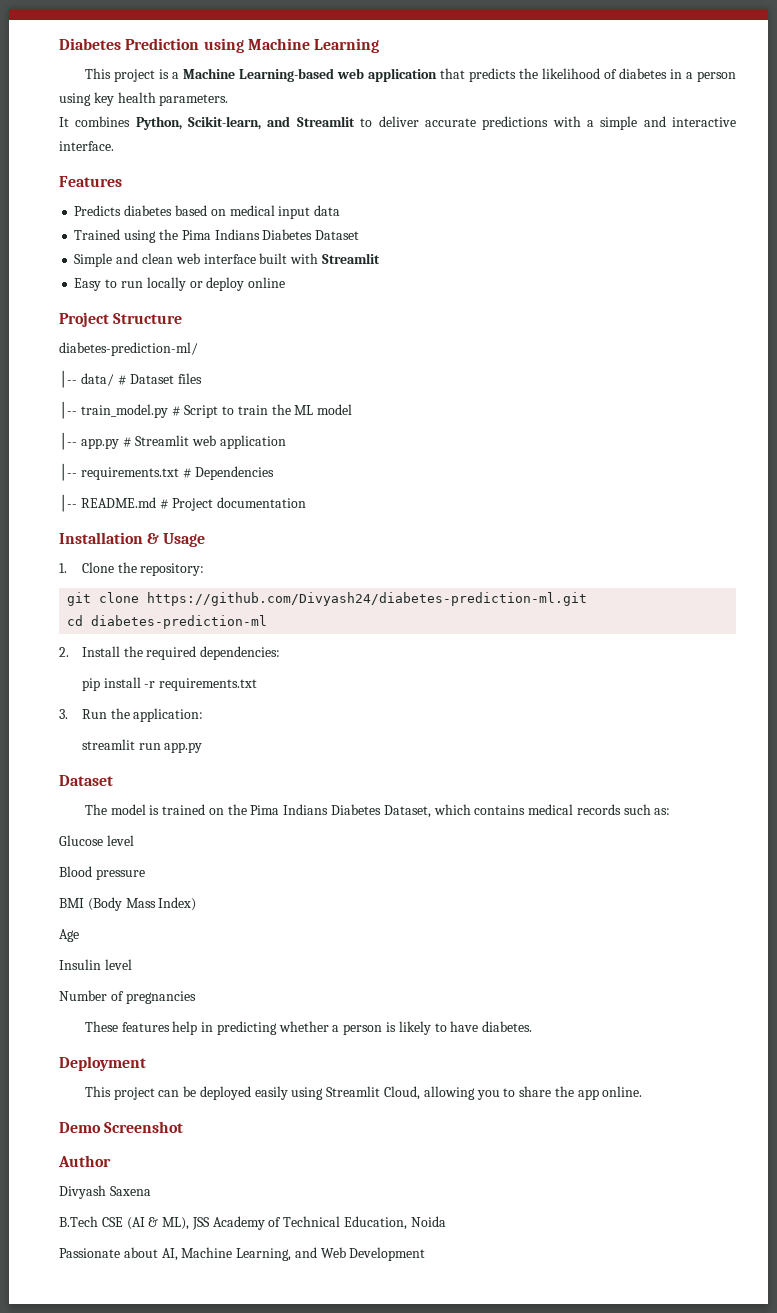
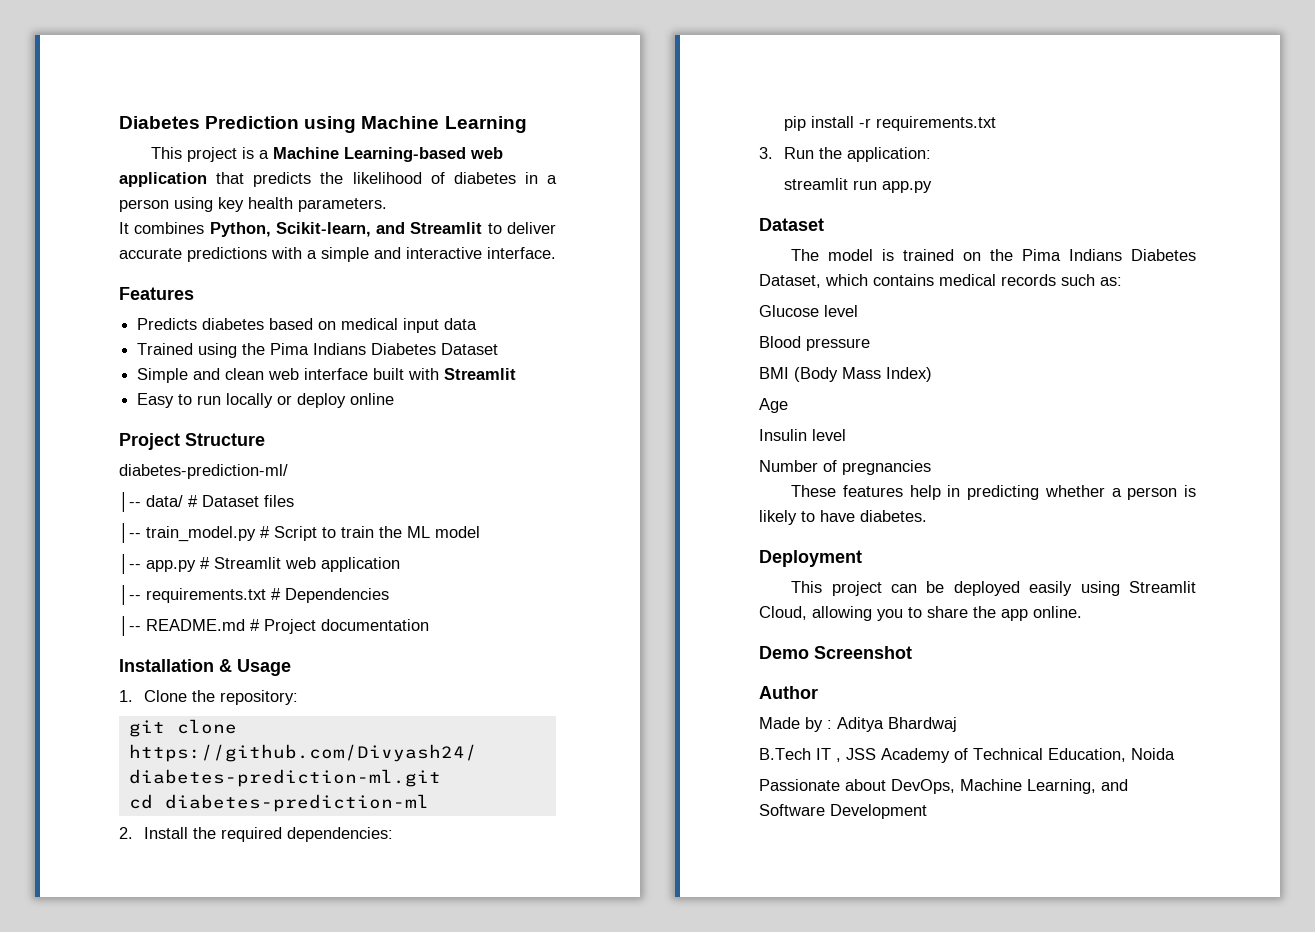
[59,1185,151,1199] [59,1216,190,1230] Divyash Saxena // B.Tech CSE (AI & ML), -> [759,717,957,732] [759,748,841,762] Made by : Aditya Bhardwaj // B.Tech IT ,
[161,1248,178,1261] AI, -> [891,779,955,794] DevOps,
[320,1247,346,1258] Web -> [759,804,825,816] Software

